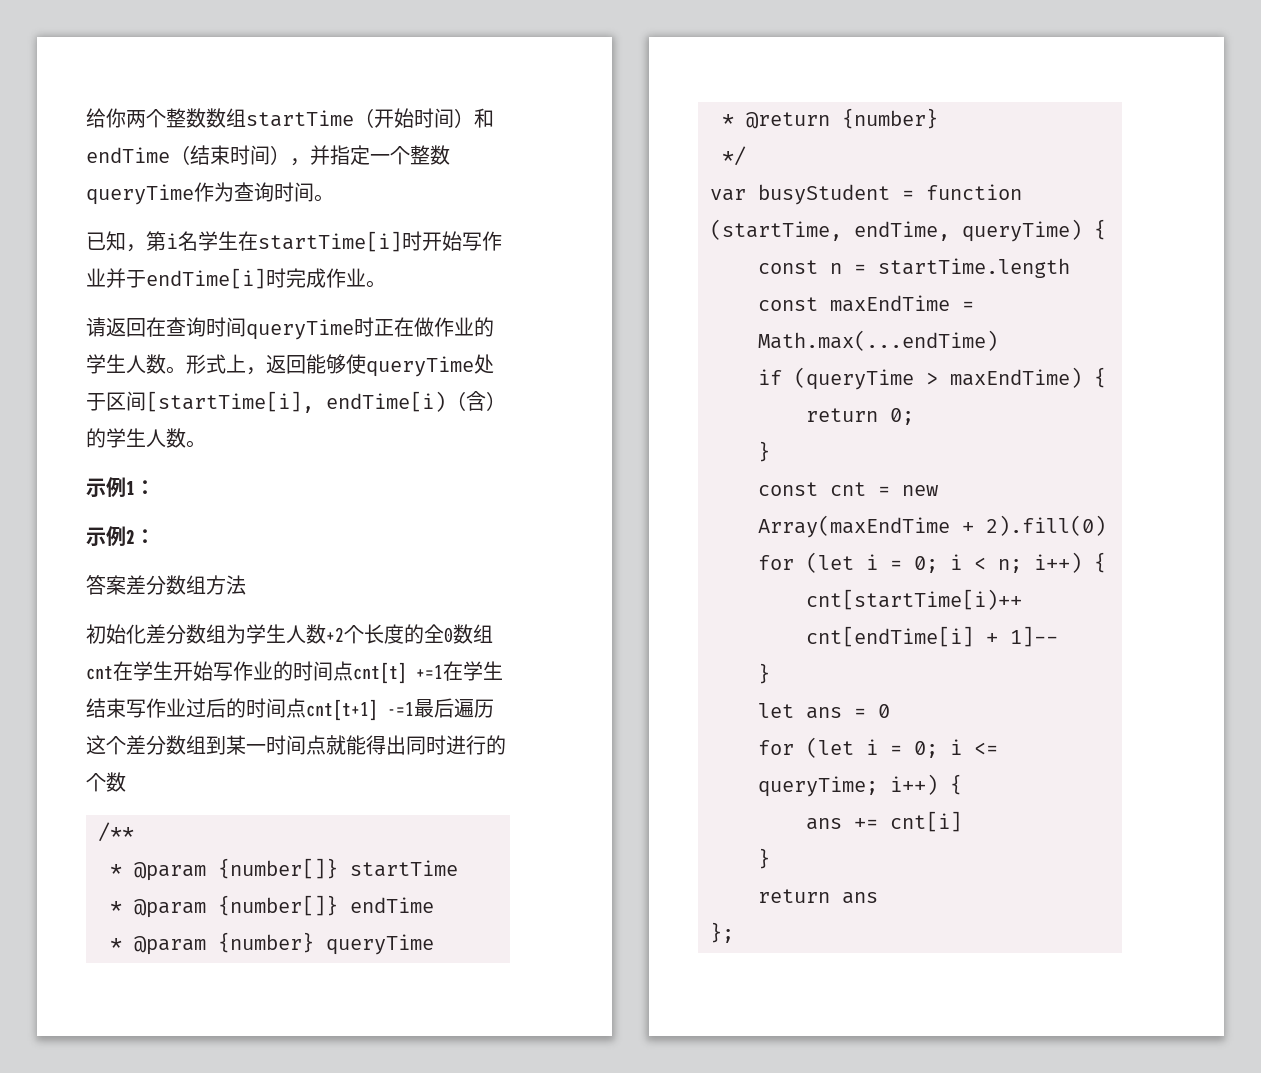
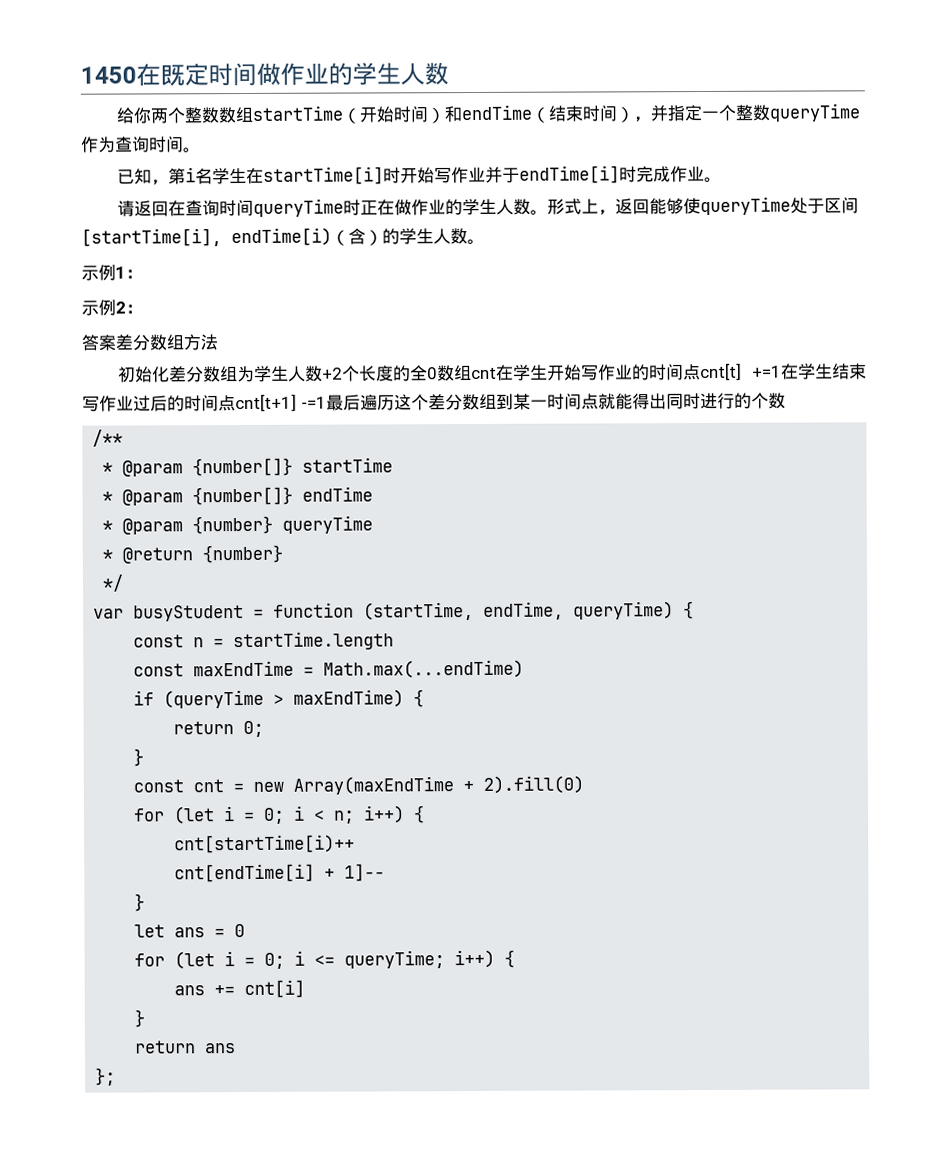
(86, 118) none -> [80,62,449,87] 1450在既定时间做作业的学生人数 //

